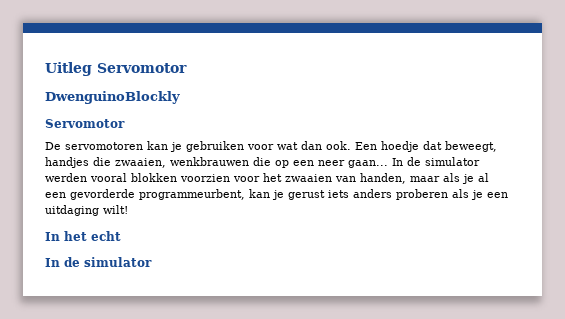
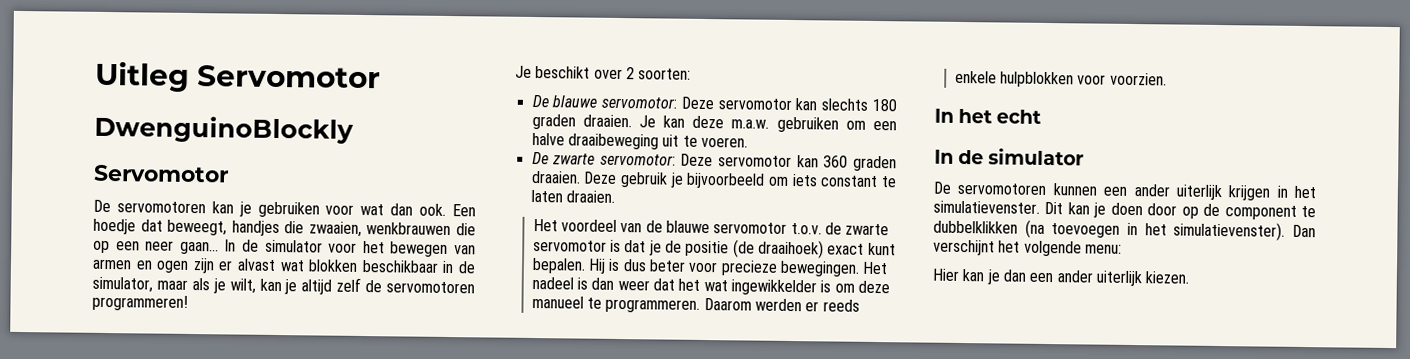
[45,173,489,184] [45,189,508,200] [45,205,128,216] werden vooral blokken voorzien voor het zwaaien van handen, maar als je al een gevorderde programmeurbent, kan je gerust iets anders proberen als je een uitdaging wilt! -> [328,240,477,258] [92,258,477,274] [92,276,475,295] [92,294,188,311] [515,65,692,80] [531,94,897,112] [531,113,897,133] [531,132,748,150] [531,151,897,172] [530,170,897,189] [530,189,615,203] [532,218,890,236] [532,239,896,259] [531,257,889,277] [531,276,890,296] [531,295,860,313] [954,70,1167,88] voor het bewegen van armen en ogen zijn er alvast wat blokken beschikbaar in de simulator, maar als je wilt, kan je altijd zelf de servomotoren programmeren! // Je beschikt over 2 soorten: // De blauwe servomotor: Deze servomotor kan slechts 180 graden draaien. Je kan deze m.a.w. gebruiken om een halve draaibeweging uit te voeren. // De zwarte servomotor: Deze servomotor kan 360 graden draaien. Deze gebruik je bijvoorbeeld om iets constant te laten draaien. // Het voordeel van de blauwe servomotor t.o.v. de zwarte servomotor is dat je de positie (de draaihoek) exact kunt bepalen. Hij is dus beter voor precieze bewegingen. Het nadeel is dan weer dat het wat ingewikkelder is om deze manueel te programmeren. Daarom werden er reeds enkele hulpblokken voor voorzien.
(152, 262) none -> [933,181,1316,201] [933,200,1316,220] [933,219,1316,241] [933,239,1122,257] [932,268,1190,287] // De servomotoren kunnen een ander uiterlijk krijgen in het simulatievenster. Dit kan je doen door op de component te dubbelklikken (na toevoegen in het simulatievenster). Dan verschijnt het volgende menu: // Hier kan je dan een ander uiterlijk kiezen.

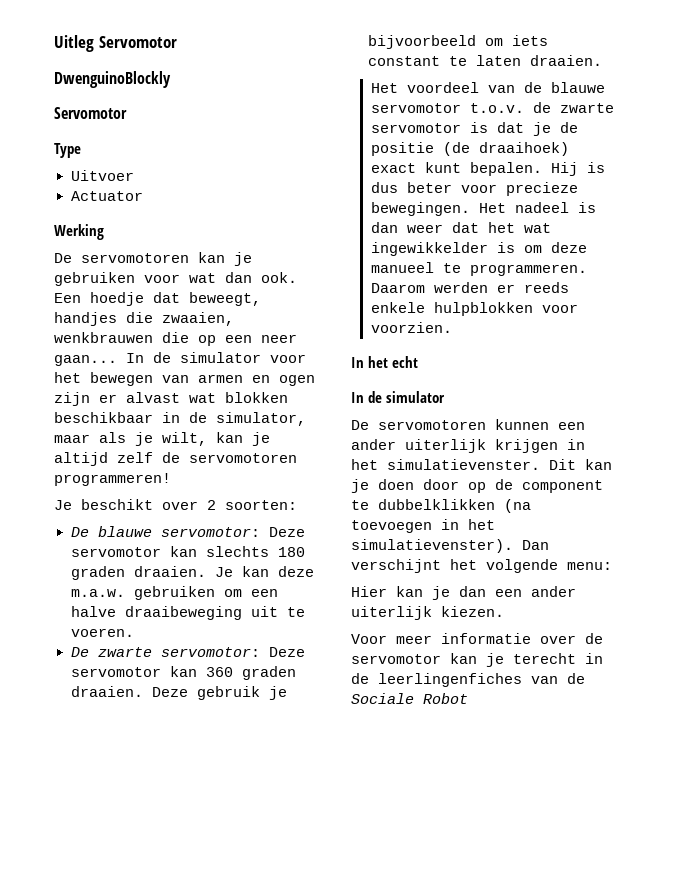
(229, 173) none -> [54,143,81,158] [70,170,134,181] [70,191,143,201] [54,224,104,240] // Type // Uitvoer // Actuator // Werking
(1190, 277) none -> [351,633,603,644] [351,653,603,667] [351,673,585,687] [351,693,468,704] // Voor meer informatie over de servomotor kan je terecht in de leerlingenfiches van de Sociale Robot

